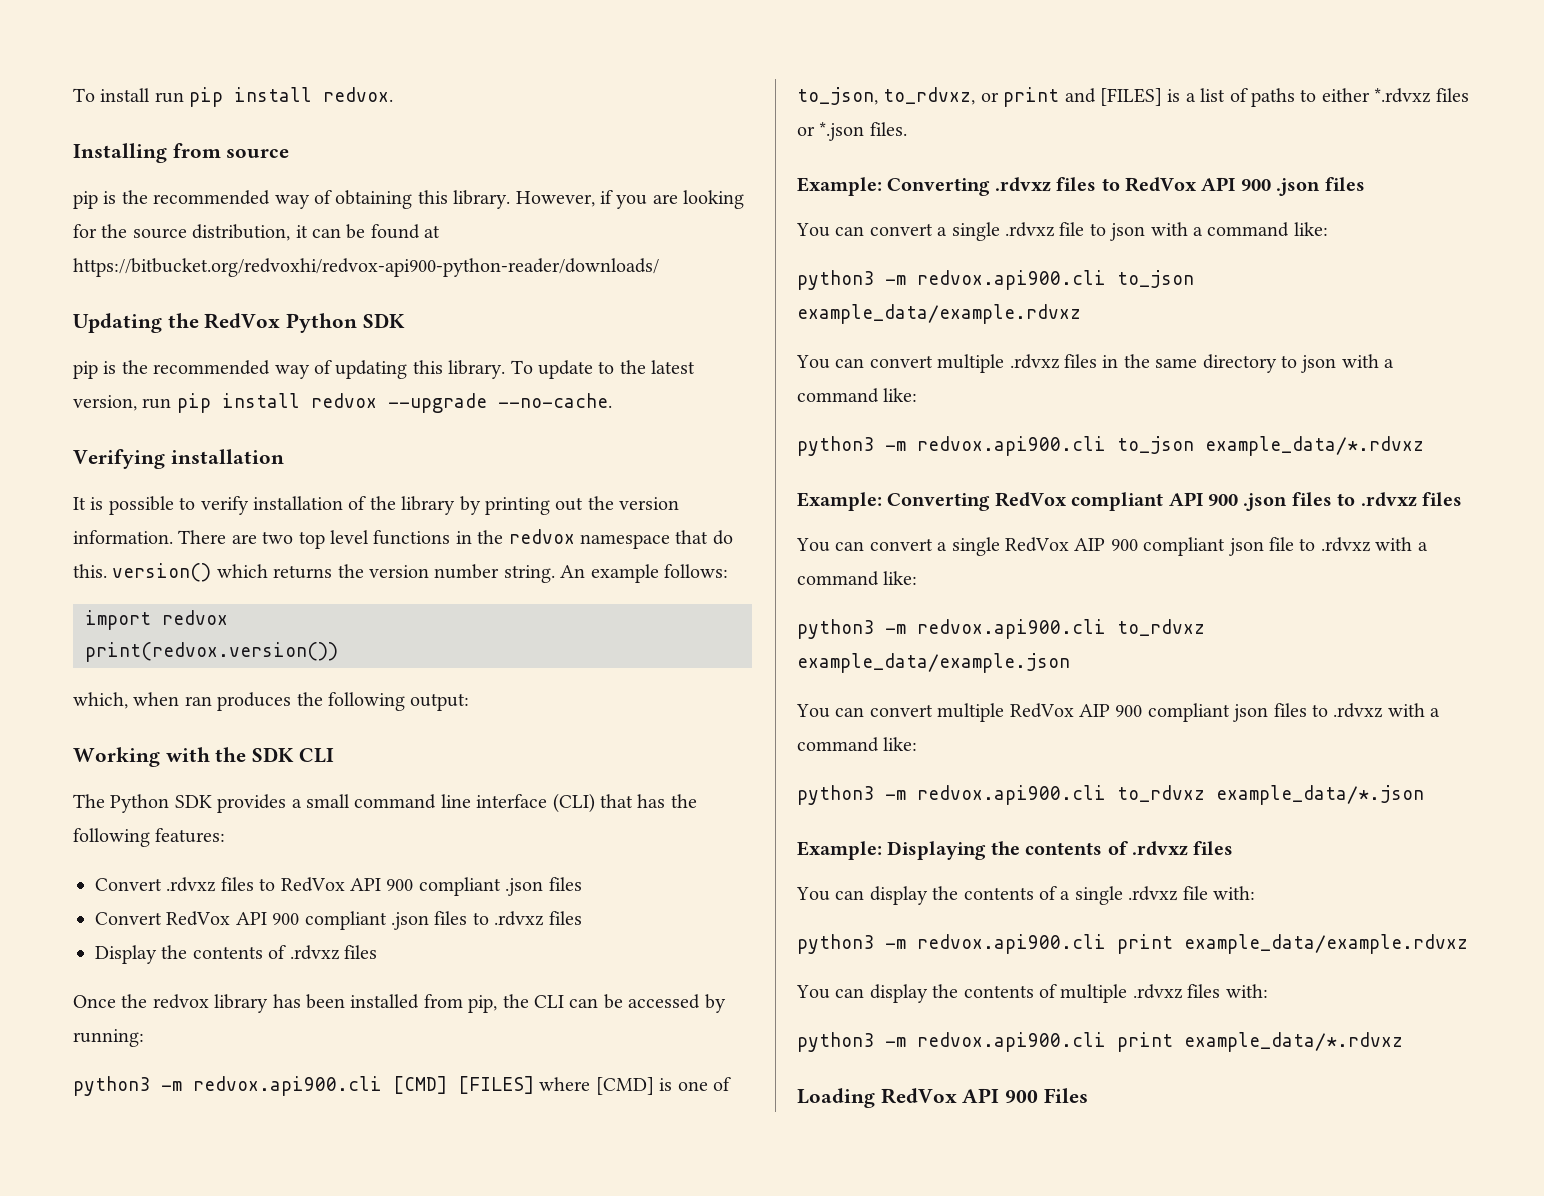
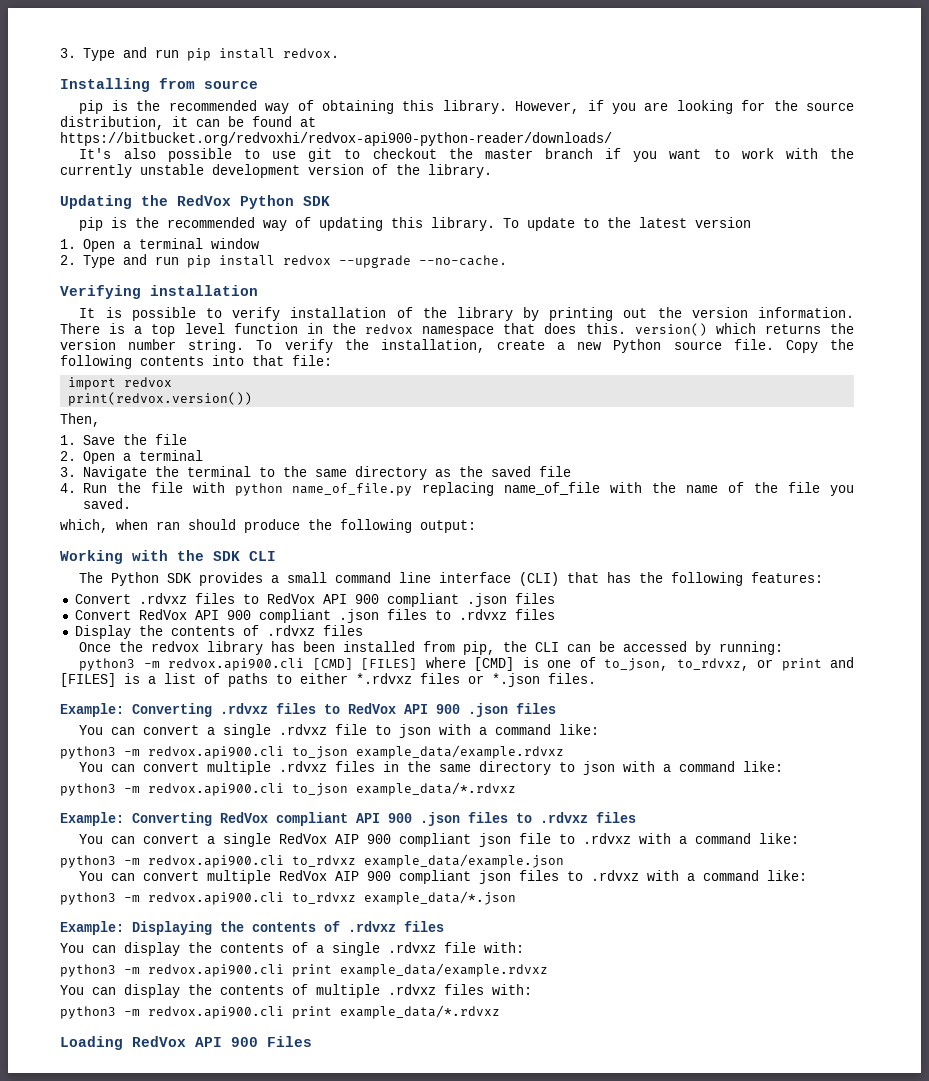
[73,88,151,102] To install -> [60,47,147,61] 3. Type and
(659, 267) none -> [79,148,855,162] [60,164,492,178] // It's also possible to use git to checkout the master branch if you want to work with the currently unstable development version of the library.
[73,395,137,411] version, -> [695,217,752,228] [60,238,259,252] [60,254,147,268] version // 1. Open a terminal window // 2. Type and
[231,531,294,544] are two -> [109,323,143,334] is a
[373,530,451,545] functions -> [233,323,298,334] function
[712,530,733,545] do -> [544,323,577,334] does
[560,564,728,583] [85,610,228,630] [85,642,338,662] An example follows: // import redvox // print(redvox.version()) -> [256,339,854,353] [60,355,332,369] [68,377,173,390] [68,392,253,406] [60,413,100,427] [60,434,187,445] [60,450,203,464] [60,466,571,480] [60,482,854,496] [82,498,131,509] To verify the installation, create a new Python source file. Copy the following contents into that file: // import redvox // print(redvox.version()) // Then, // 1. Save the file // 2. Open a terminal // 3. Navigate the terminal to the same directory as the saved file // 4. Run the file with python name_of_file.py replacing name_of_file with the name of the file you saved.
[217,692,292,711] produces -> [188,519,300,533] should produce

